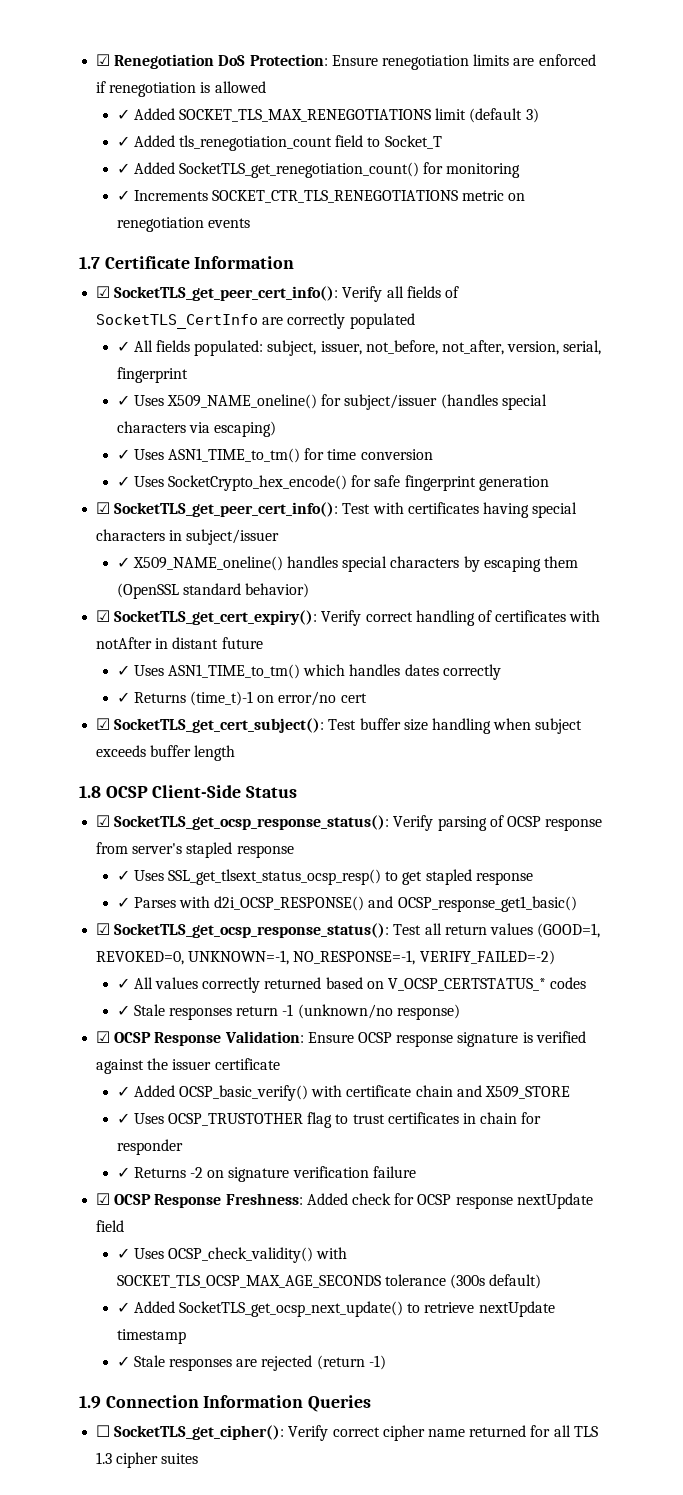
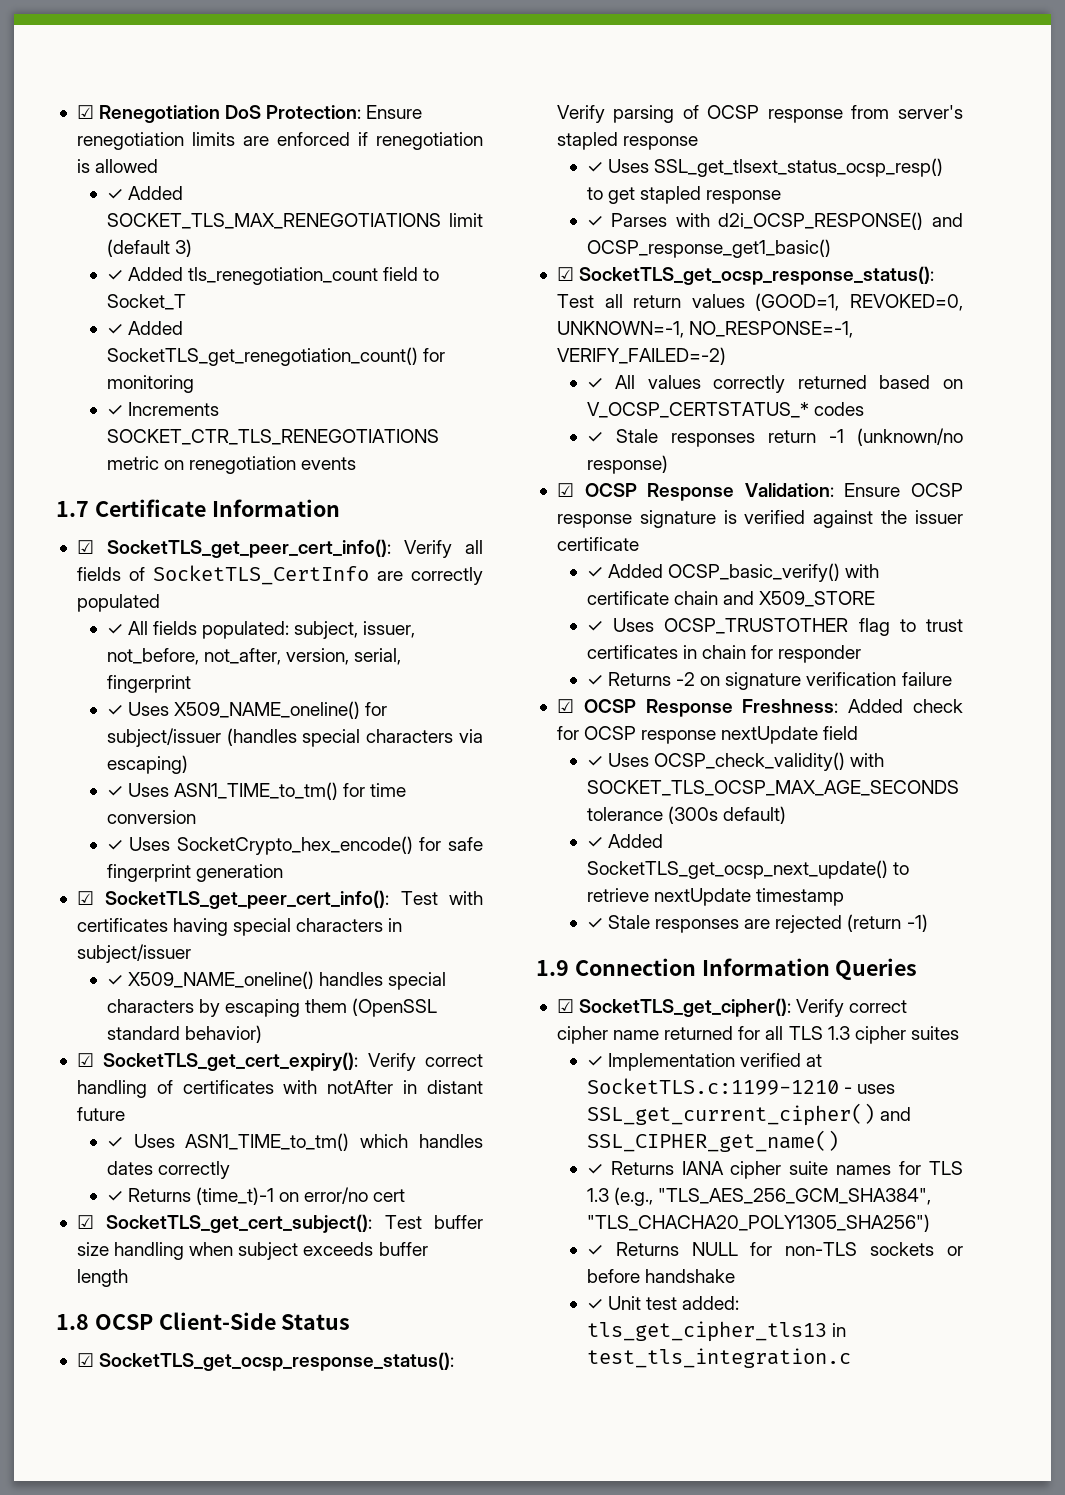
[96,1425,111,1437] ☐ -> [556,999,574,1013] ☑
(199, 1458) none -> [586,1053,823,1071] [586,1078,896,1095] [586,1103,911,1126] [586,1130,839,1152] [586,1161,963,1179] [586,1187,932,1206] [586,1214,930,1232] [586,1242,964,1256] [586,1269,735,1283] [586,1296,740,1310] [586,1321,846,1342] [586,1348,851,1368] // ✓ Implementation verified at SocketTLS.c:1199-1210 - uses SSL_get_current_cipher() and SSL_CIPHER_get_name() // ✓ Returns IANA cipher suite names for TLS 1.3 (e.g., "TLS_AES_256_GCM_SHA384", "TLS_CHACHA20_POLY1305_SHA256") // ✓ Returns NULL for non-TLS sockets or before handshake // ✓ Unit test added: tls_get_cipher_tls13 in test_tls_integration.c

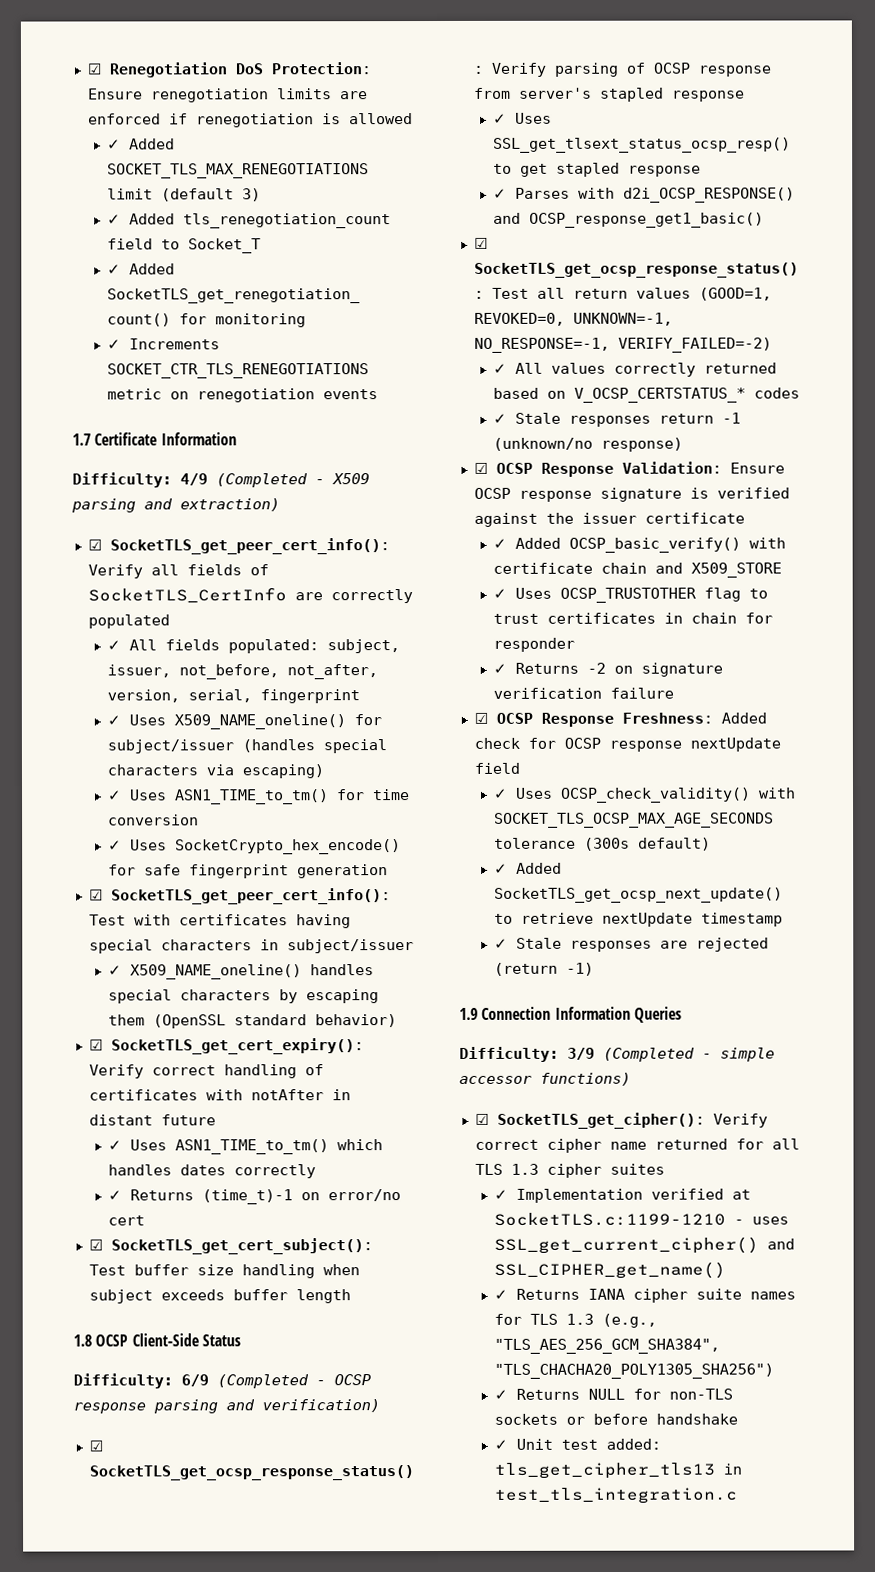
(340, 508) none -> [72,472,370,488] [71,498,280,513] // Difficulty: 4/9 (Completed - X509 parsing and extraction)
(351, 1322) none -> [73,1373,371,1389] [73,1399,380,1414] // Difficulty: 6/9 (Completed - OCSP response parsing and verification)
(918, 969) none -> [459,1046,775,1062] [459,1072,631,1086] // Difficulty: 3/9 (Completed - simple accessor functions)

